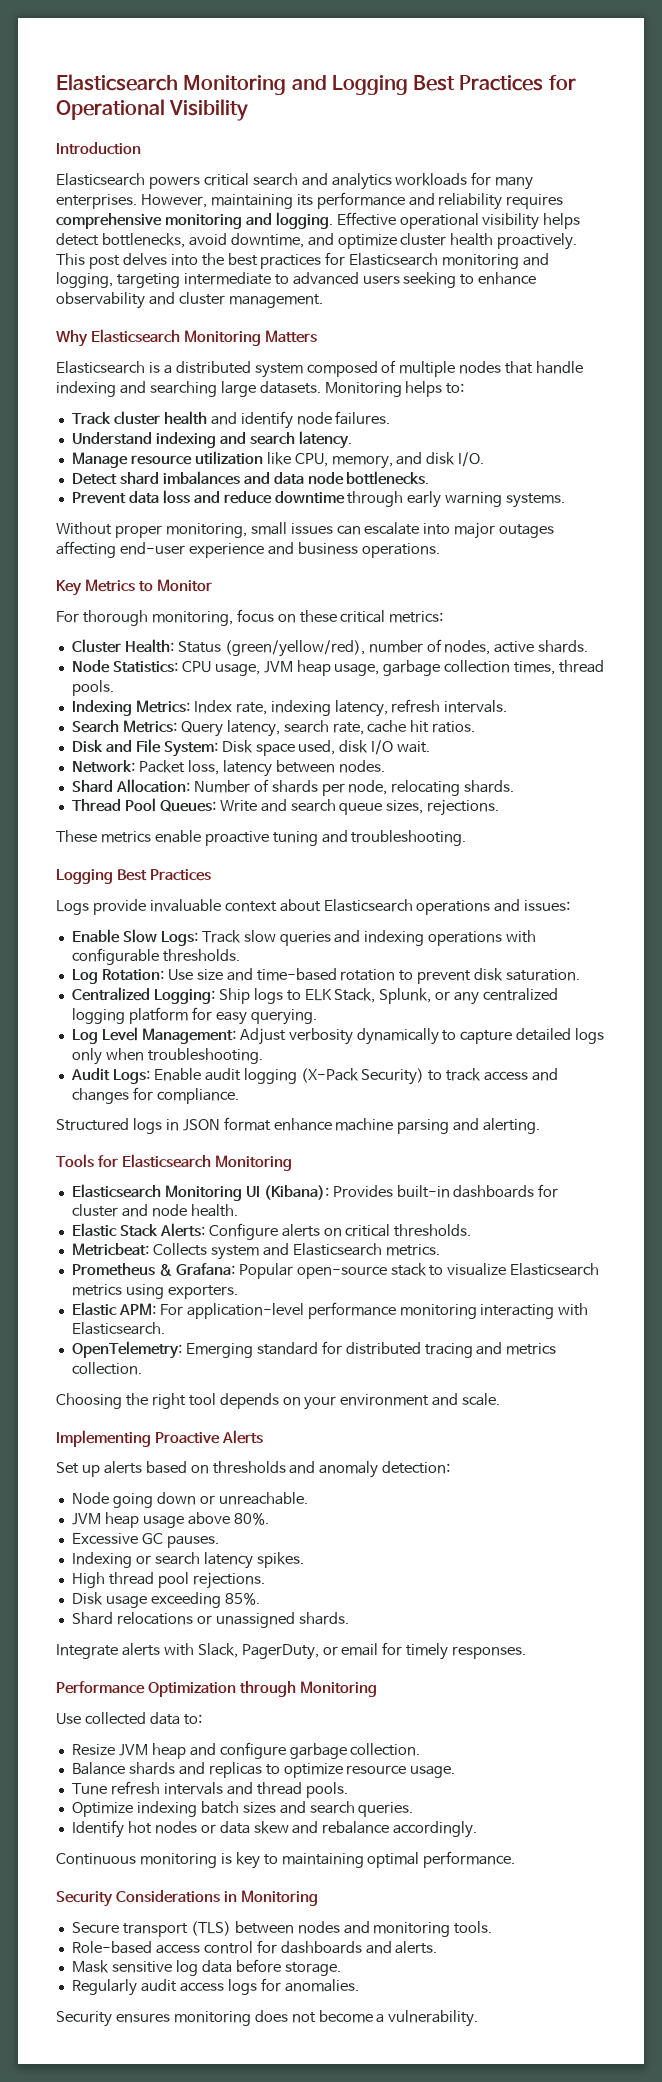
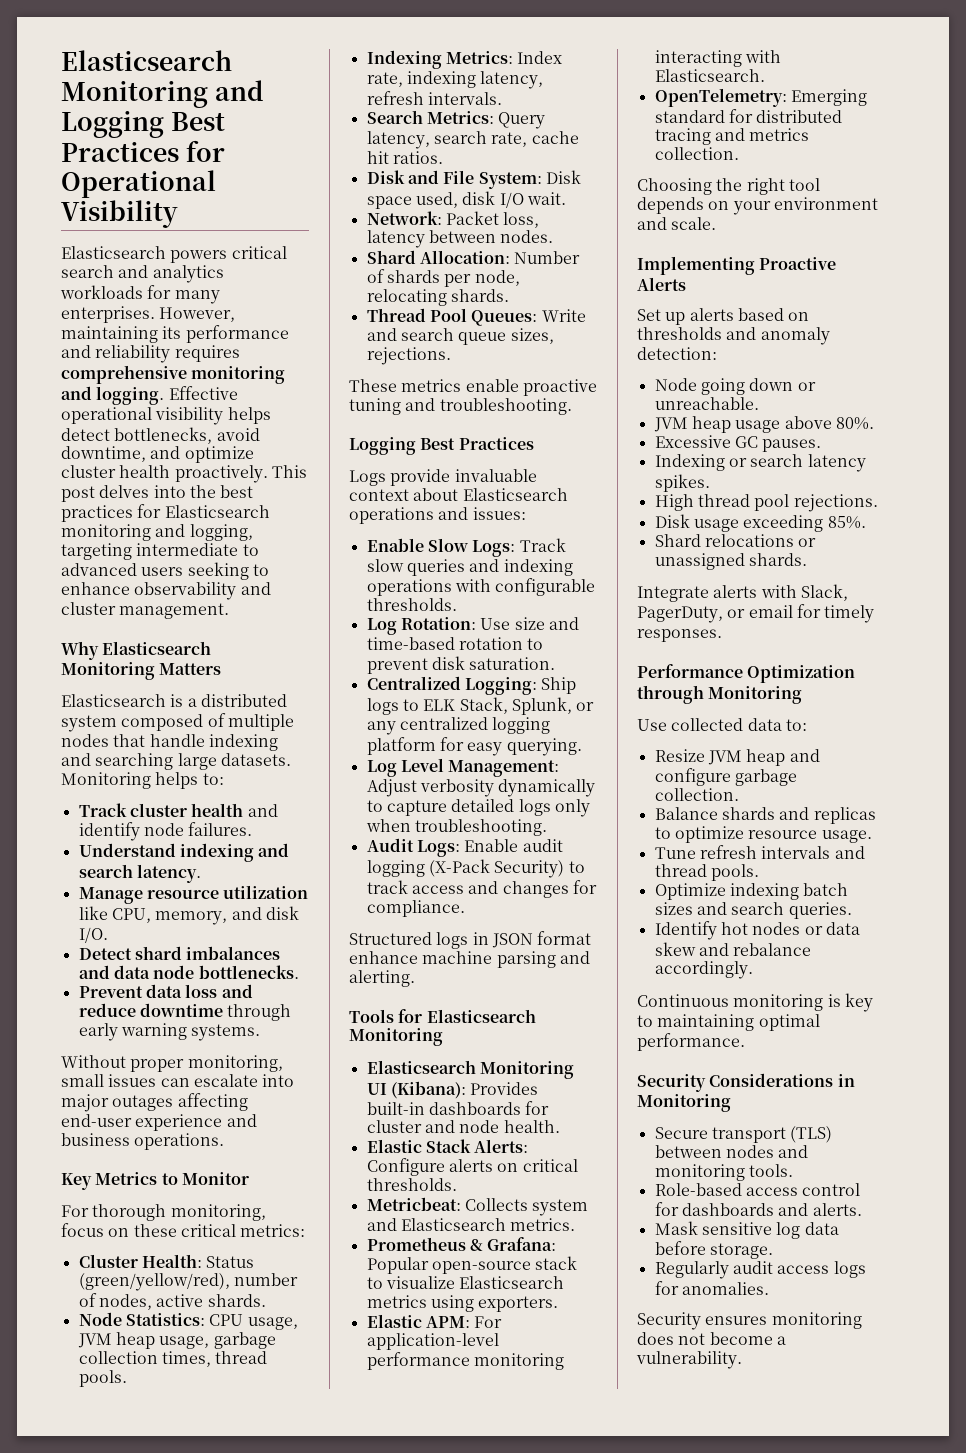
[56,142,141,155] // Introduction -> (178, 214) none

